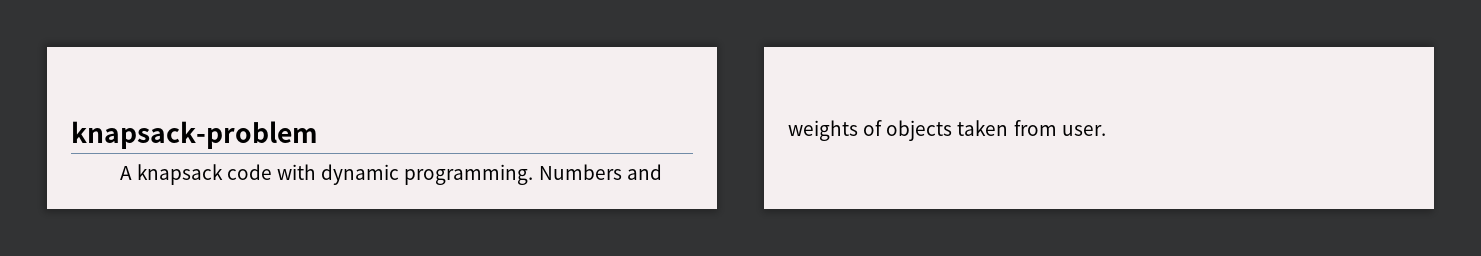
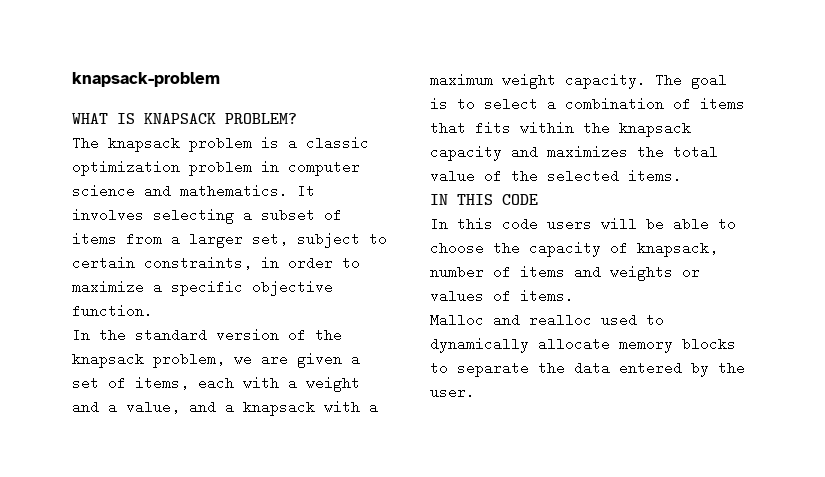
[119,164,662,185] [788,120,1057,141] A knapsack code with dynamic programming. Numbers and weights of objects taken from -> [72,113,297,124] [72,136,369,152] [72,160,360,176] [72,184,315,198] [72,208,342,224] [72,232,387,248] [72,256,360,270] [72,280,333,296] [72,304,153,318] [72,328,342,342] [72,352,360,368] [72,376,360,392] [72,400,378,416] [430,73,727,89] [430,97,745,111] [430,121,691,137] [430,145,718,161] [430,169,682,183] [430,194,538,205] [430,217,736,231] [430,241,718,257] [430,265,700,281] [430,289,574,303] [430,313,664,327] [430,337,736,353] [430,361,745,377] WHAT IS KNAPSACK PROBLEM? // The knapsack problem is a classic optimization problem in computer science and mathematics. It involves selecting a subset of items from a larger set, subject to certain constraints, in order to maximize a specific objective function. // In the standard version of the knapsack problem, we are given a set of items, each with a weight and a value, and a knapsack with a maximum weight capacity. The goal is to select a combination of items that fits within the knapsack capacity and maximizes the total value of the selected items. // IN THIS CODE // In this code users will be able to choose the capacity of knapsack, number of items and weights or values of items. // Malloc and realloc used to dynamically allocate memory blocks to separate the data entered by the

